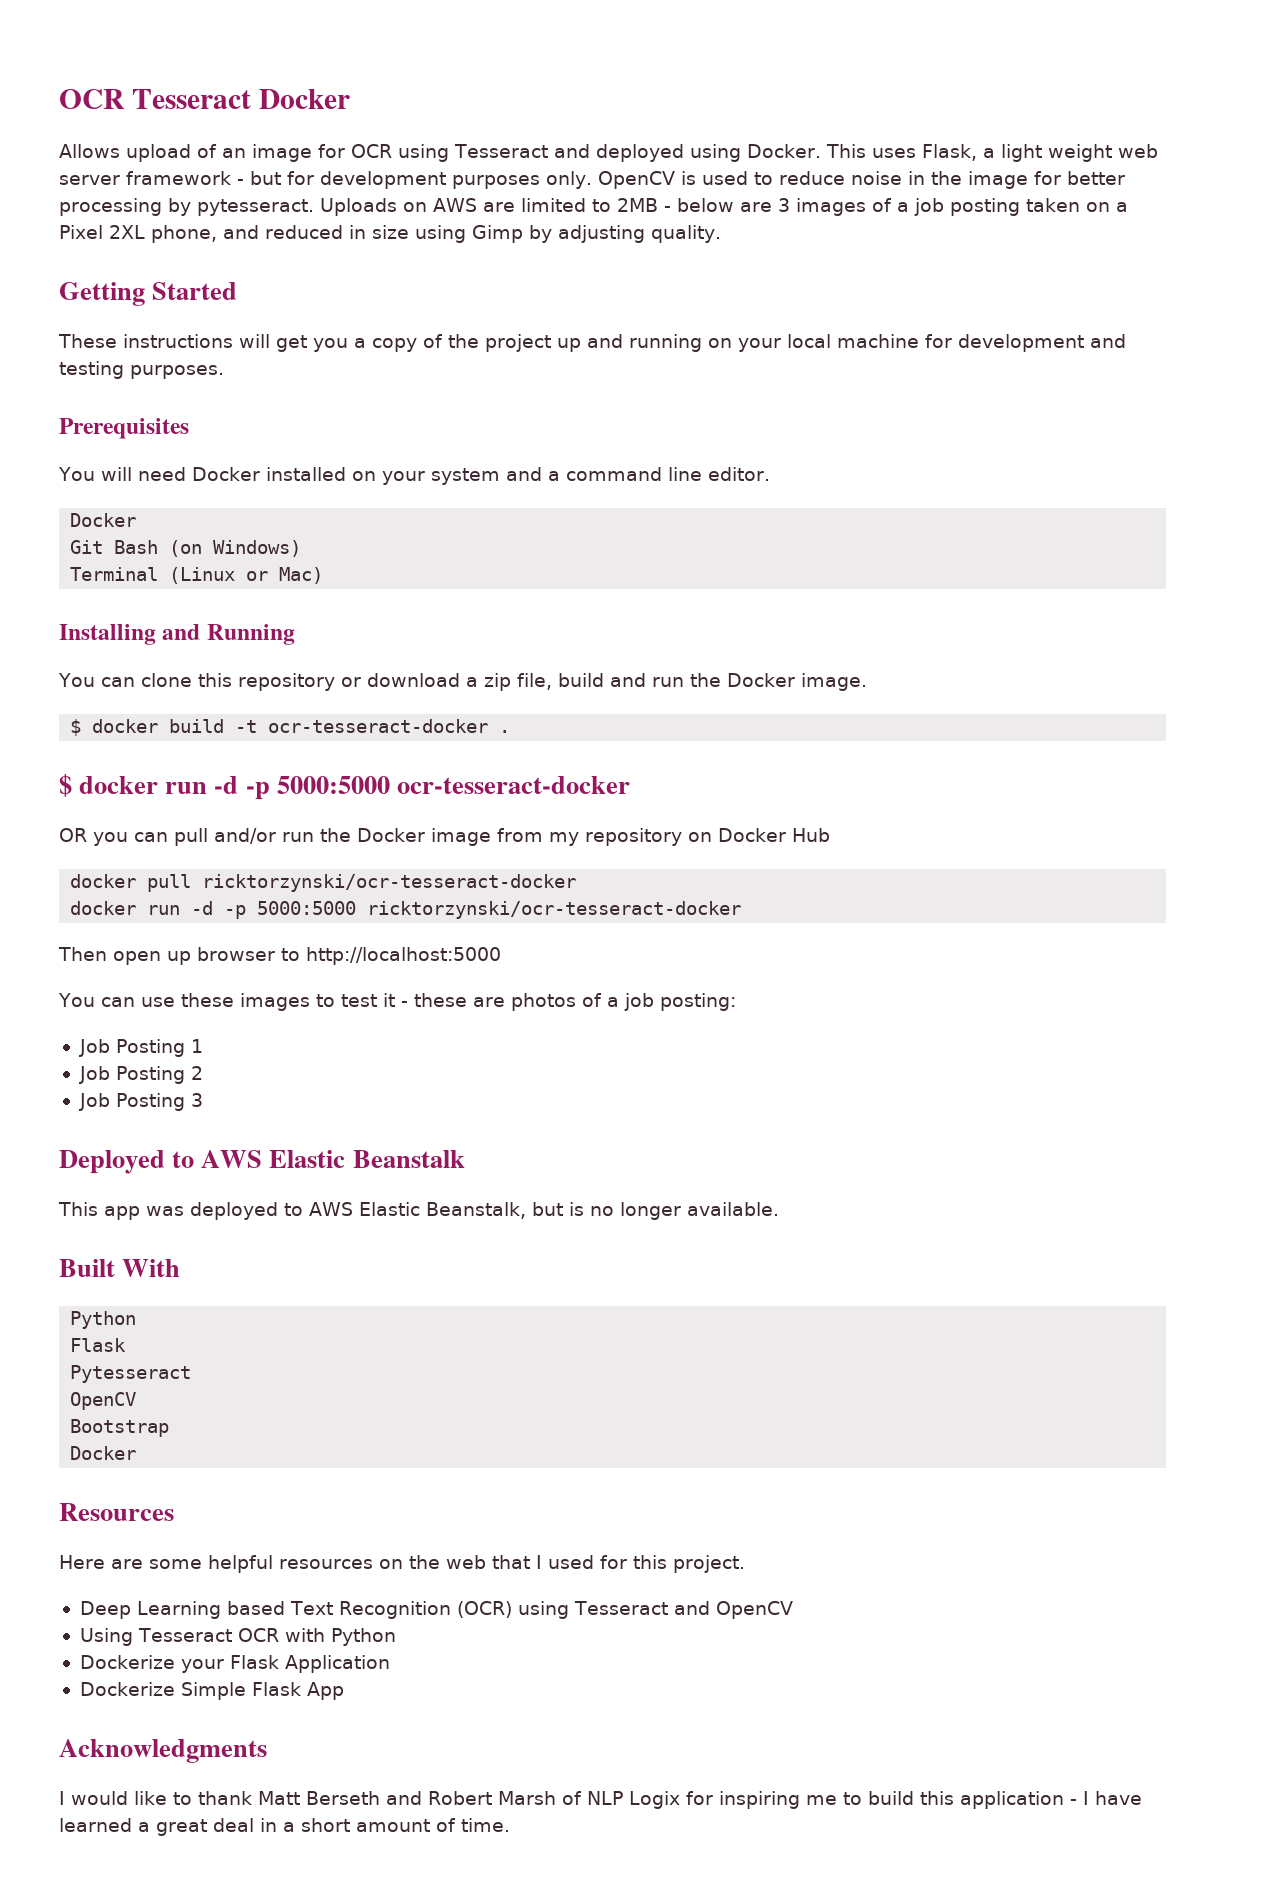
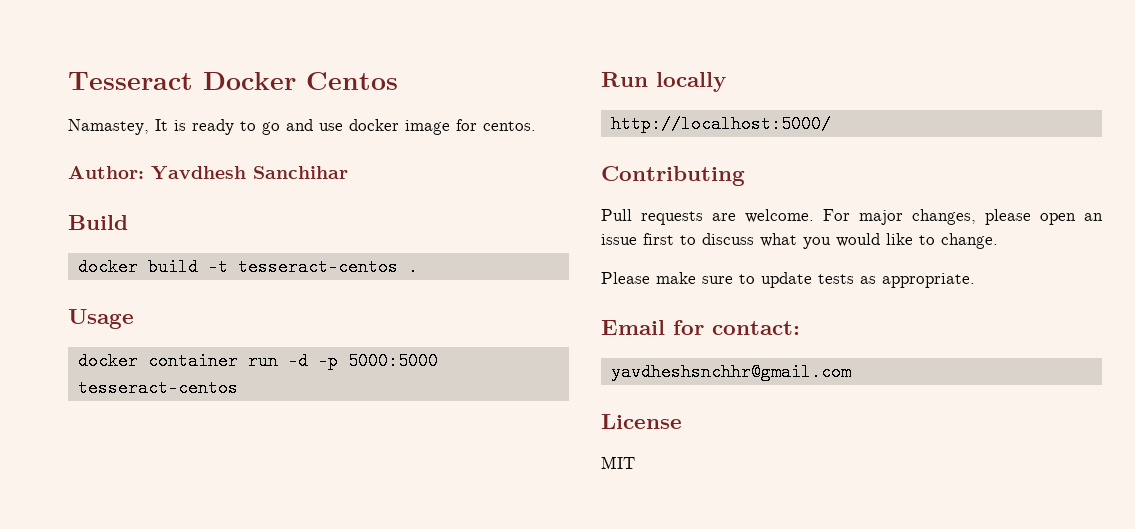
[59,89,125,109] OCR -> (68, 81) none
[59,144,1158,162] [59,171,1125,189] [59,198,1128,216] [59,225,721,243] [59,282,238,306] [58,334,1126,352] [59,361,224,379] [59,418,189,439] [58,467,770,485] [70,513,137,527] [70,540,302,557] [70,567,324,584] [59,624,295,645] [58,673,867,691] [70,719,82,736] // Allows upload of an image for OCR using Tesseract and deployed using Docker. This uses Flask, a light weight web server framework - but for development purposes only. OpenCV is used to reduce noise in the image for better processing by pytesseract. Uploads on AWS are limited to 2MB - below are 3 images of a job posting taken on a Pixel 2XL phone, and reduced in size using Gimp by adjusting quality. // Getting Started // These instructions will get you a copy of the project up and running on your local machine for development and testing purposes. // Prerequisites // You will need Docker installed on your system and a command line editor. // Docker // Git Bash (on Windows) // Terminal (Linux or Mac) // Installing and Running // You can clone this repository or download a zip file, build and run the Docker image. // $ -> [306,72,398,90] [68,119,536,135] [68,166,348,180] [68,215,128,230] Centos // Namastey, It is ready to go and use docker image for centos. // Author: Yavdhesh Sanchihar // Build //
[268,719,489,733] ocr-tesseract-docker -> [237,258,398,276] tesseract-centos
[59,774,630,800] [59,828,830,846] [70,874,577,892] [70,901,742,919] [58,947,501,965] [58,993,736,1011] [78,1039,203,1057] [78,1066,203,1084] [78,1093,203,1111] [59,1150,465,1174] [58,1202,779,1220] [59,1259,181,1277] [70,1311,137,1329] [70,1338,127,1352] [70,1365,192,1383] [70,1392,137,1410] [70,1419,170,1437] [70,1446,137,1460] [59,1503,174,1521] [59,1555,745,1573] [79,1601,793,1619] [79,1628,396,1646] [79,1655,390,1673] [79,1682,344,1700] [59,1739,267,1763] [59,1791,1142,1809] [59,1818,510,1836] $ docker run -d -p 5000:5000 ocr-tesseract-docker // OR you can pull and/or run the Docker image from my repository on Docker Hub // docker pull ricktorzynski/ocr-tesseract-docker // docker run -d -p 5000:5000 ricktorzynski/ocr-tesseract-docker // Then open up browser to http://localhost:5000 // You can use these images to test it - these are photos of a job posting: // Job Posting 1 // Job Posting 2 // Job Posting 3 // Deployed to AWS Elastic Beanstalk // This app was deployed to AWS Elastic Beanstalk, but is no longer available. // Built With // Python // Flask // Pytesseract // OpenCV // Bootstrap // Docker // Resources // Here are some helpful resources on the web that I used for this project. // Deep Learning based Text Recognition (OCR) using Tesseract and OpenCV // Using Tesseract OCR with Python // Dockerize your Flask Application // Dockerize Simple Flask App // Acknowledgments // I would like to thank Matt Berseth and Robert Marsh of NLP Logix for inspiring me to build this application - I have learned a great deal in a short amount of time. -> [68,309,134,329] [77,352,438,370] [77,379,238,397] [601,72,726,92] [610,115,831,133] [601,166,745,186] [601,209,1103,225] [601,233,998,249] [601,272,975,288] [601,320,800,335] [610,363,851,381] [601,414,682,429] [601,456,635,469] Usage // docker container run -d -p 5000:5000 tesseract-centos // Run locally // http://localhost:5000/ // Contributing // Pull requests are welcome. For major changes, please open an issue first to discuss what you would like to change. // Please make sure to update tests as appropriate. // Email for contact: // yavdheshsnchhr@gmail.com // License // MIT

